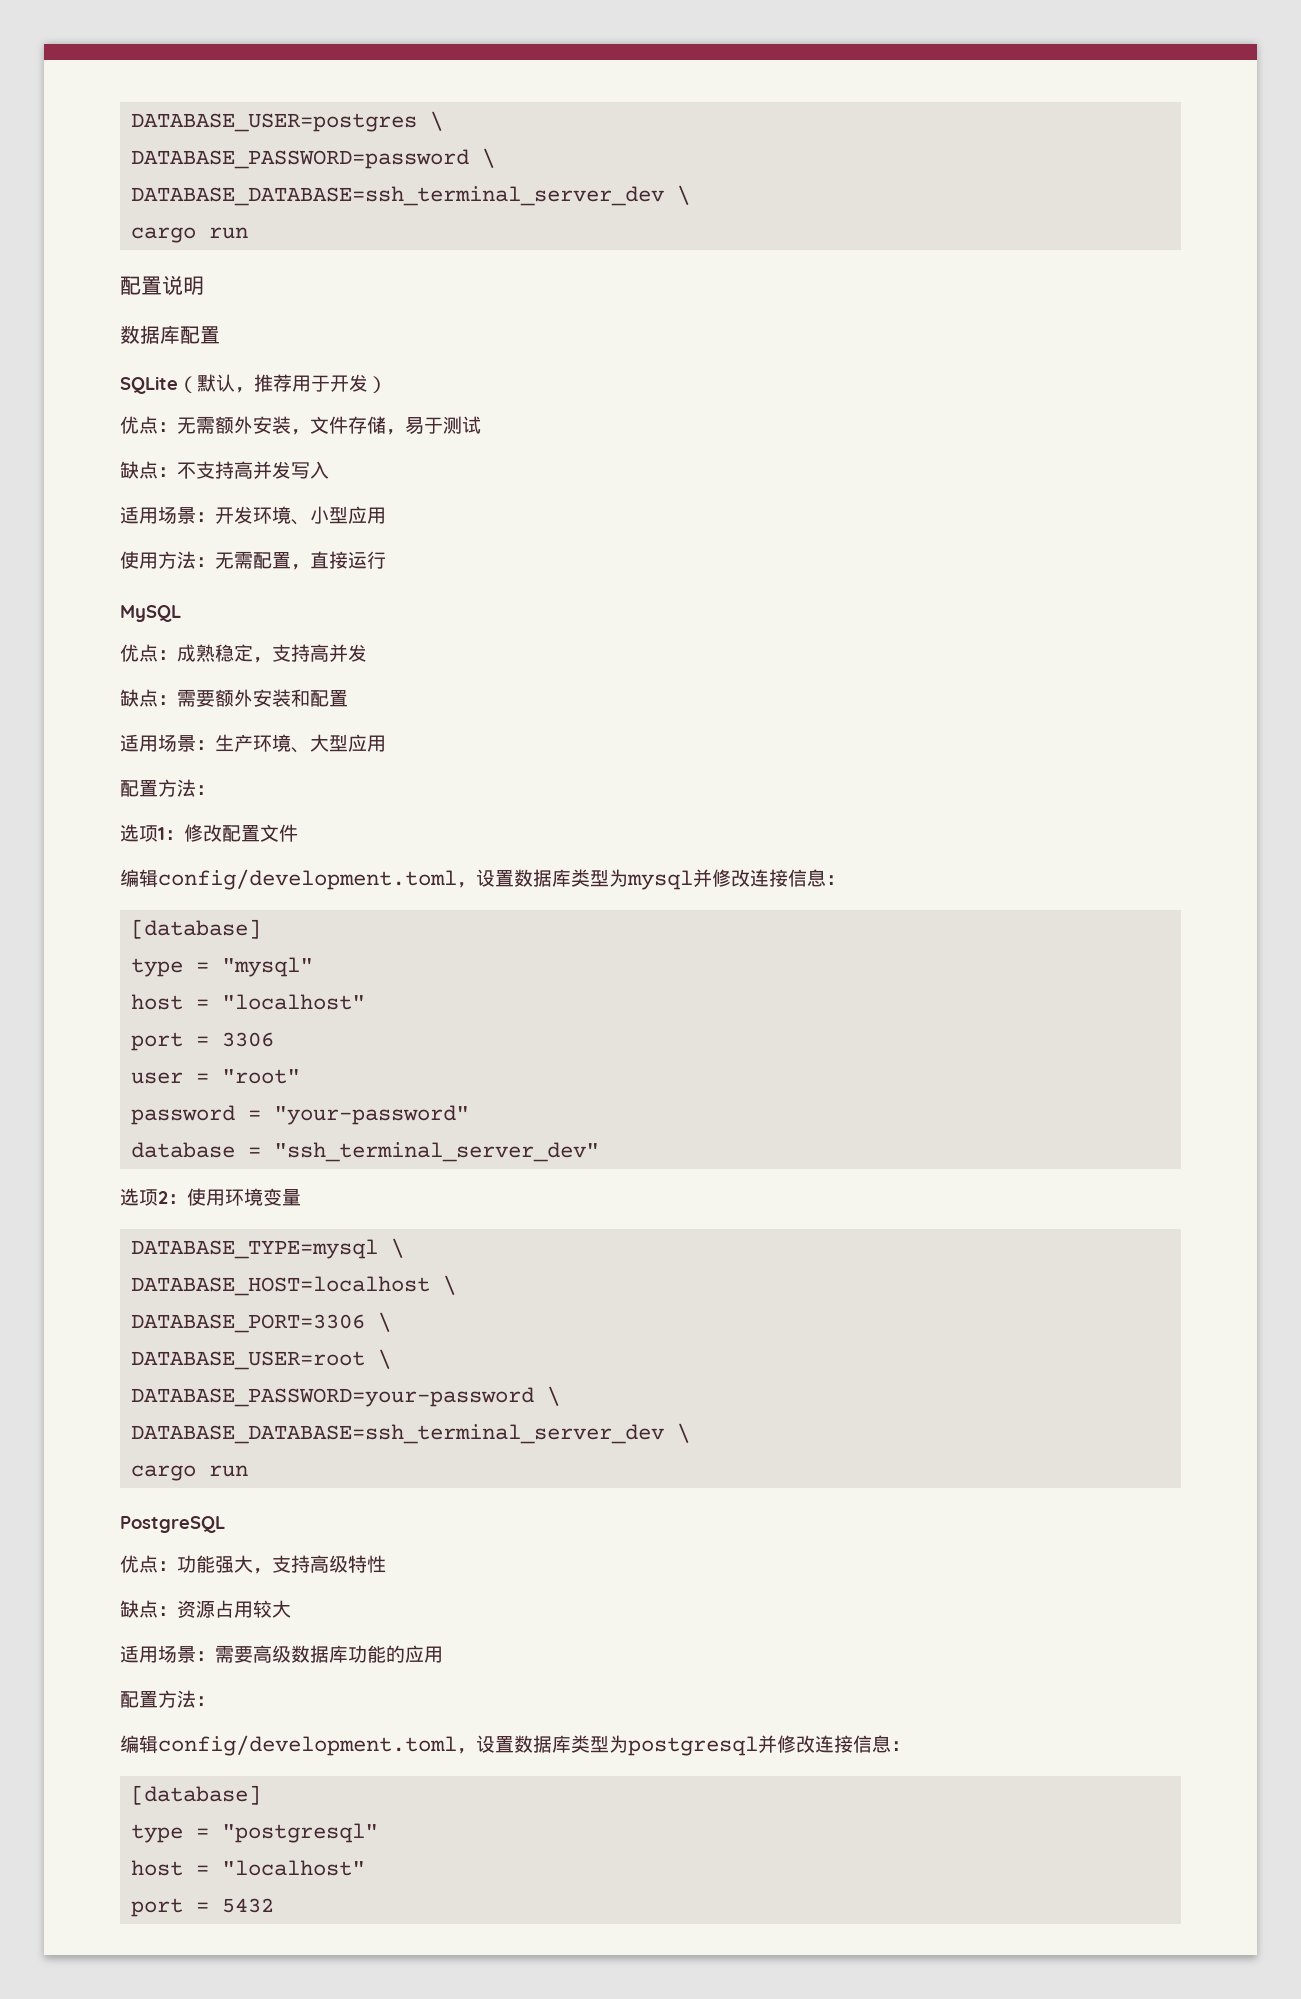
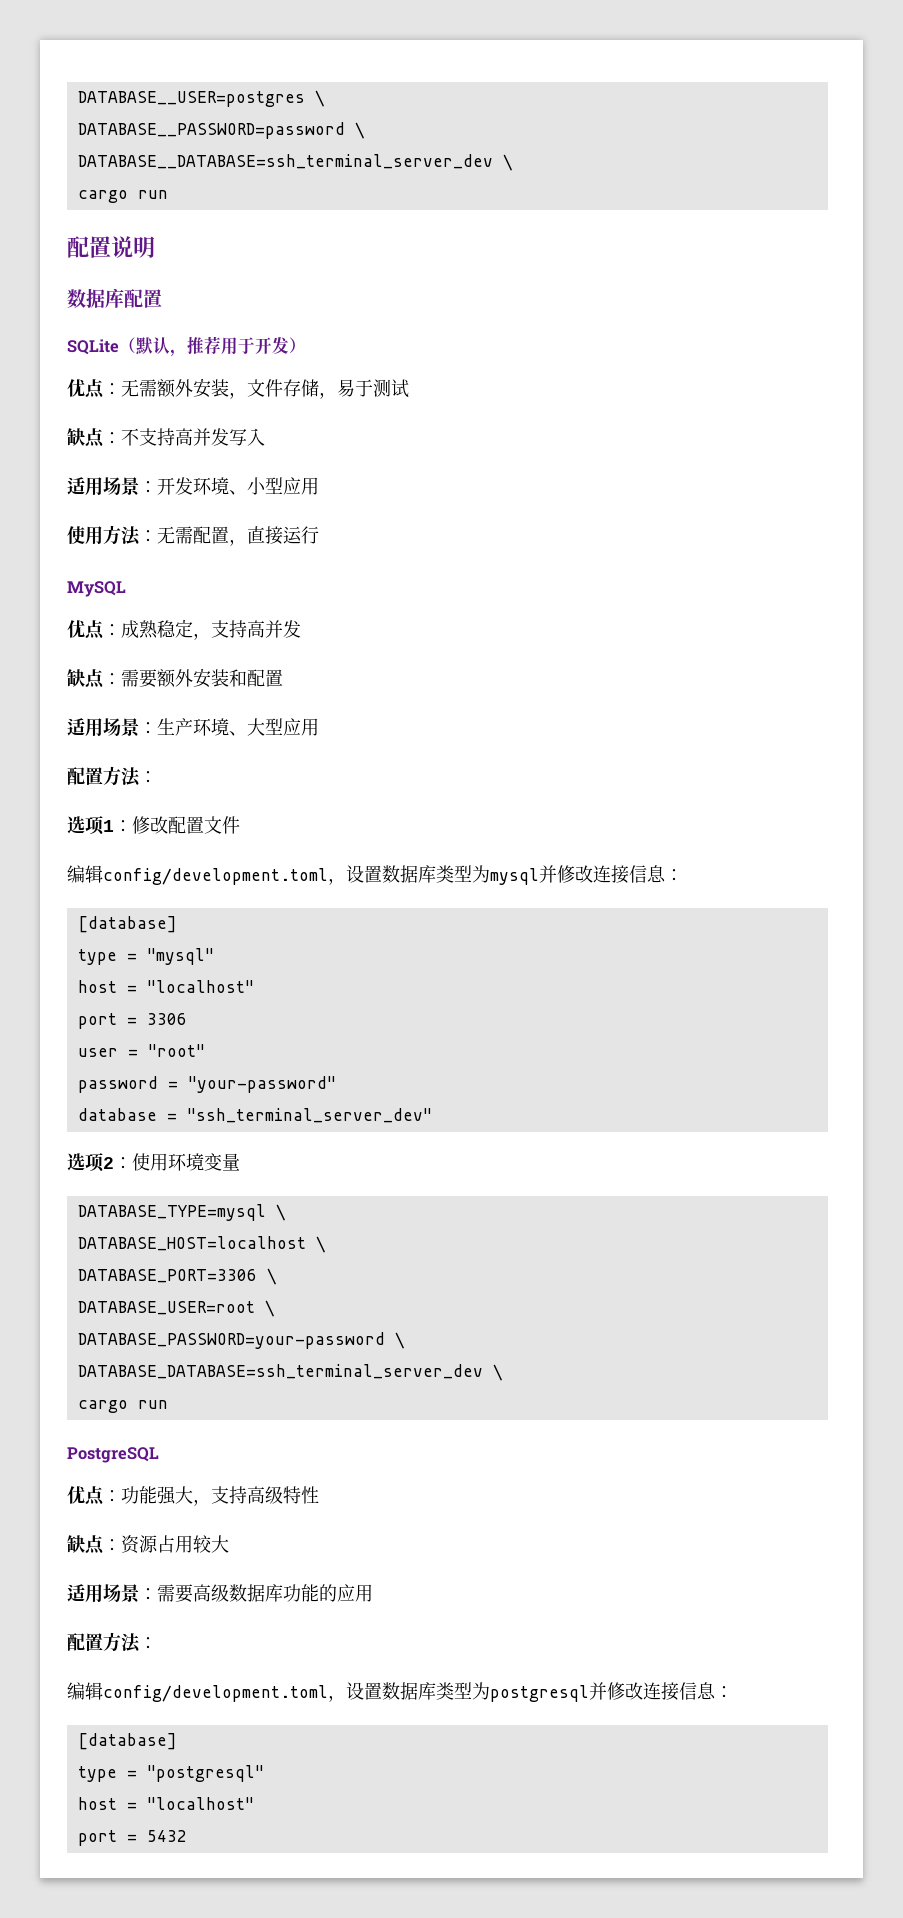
[131,111,444,132] [131,148,496,169] [131,186,665,206] DATABASE_USER=postgres \ // DATABASE_PASSWORD=password \ // DATABASE_DATABASE=ssh_terminal_server_dev -> [77,90,325,107] [77,122,365,139] [77,154,493,169] DATABASE__USER=postgres \ // DATABASE__PASSWORD=password \ // DATABASE__DATABASE=ssh_terminal_server_dev

